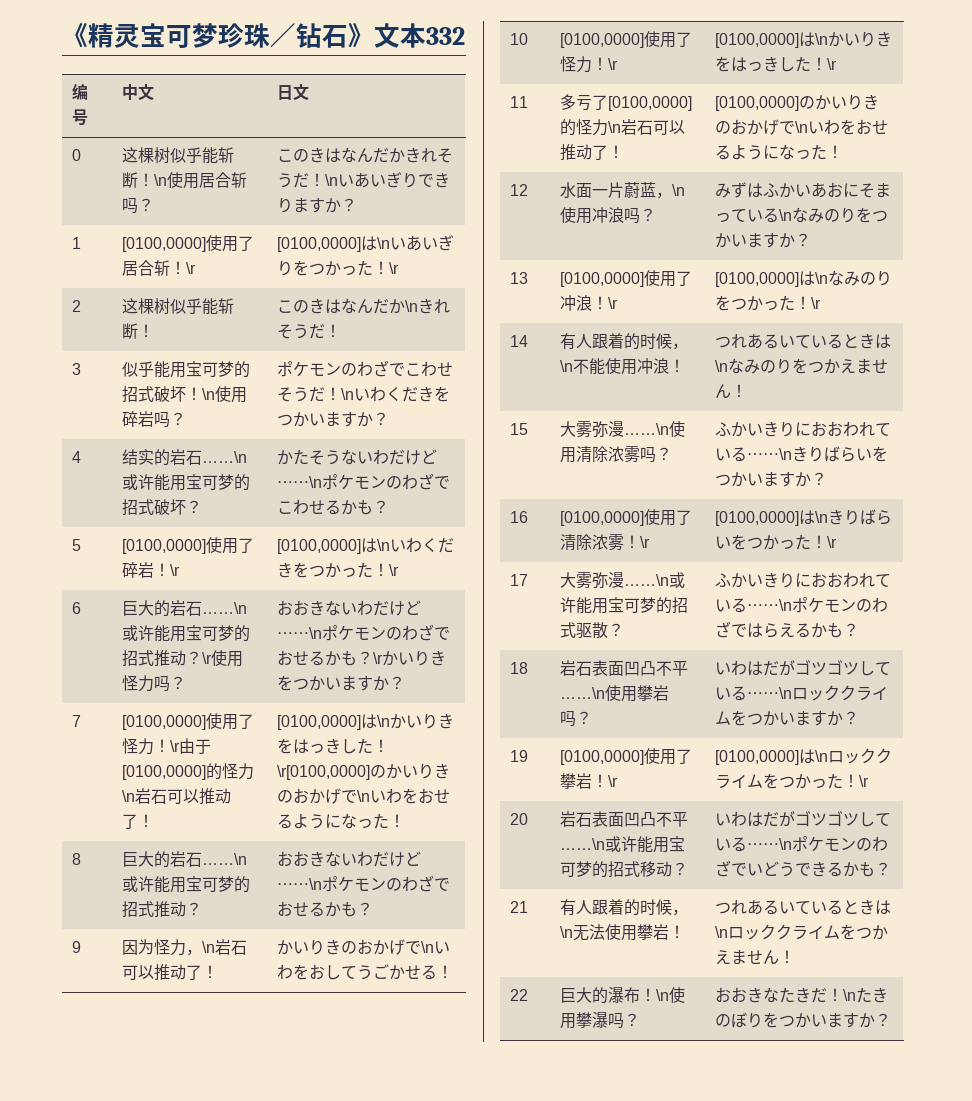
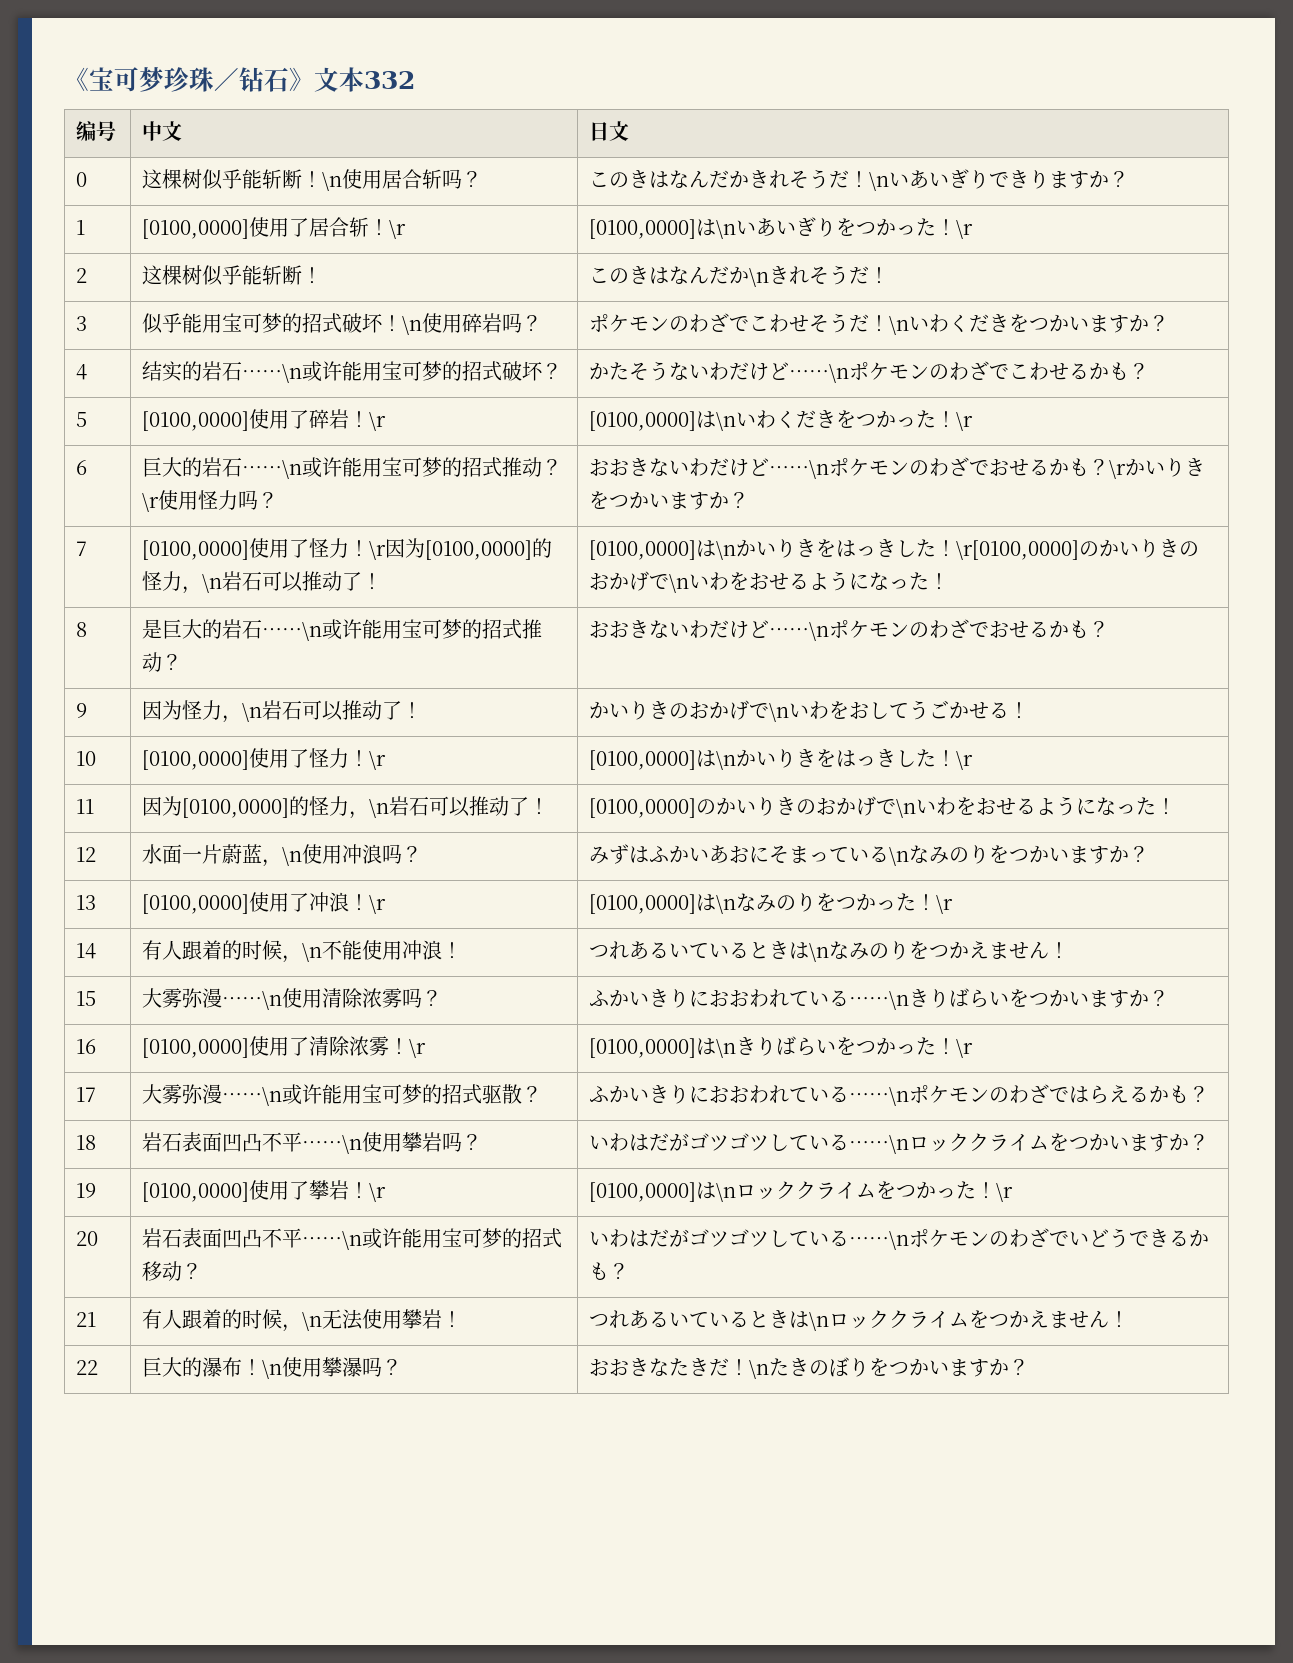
[88,23,140,48] 精灵 -> (89, 79) none
[178,738,211,754] [121,763,254,780] 由于[0100,0000]的怪力 -> [385,538,553,560] [142,571,203,594] 因为[0100,0000]的怪力，
(81, 859) none -> [142,619,163,639] 是
[559,94,692,111] [559,119,608,136] 多亏了[0100,0000]的怪力 -> [142,796,370,819] 因为[0100,0000]的怪力，

